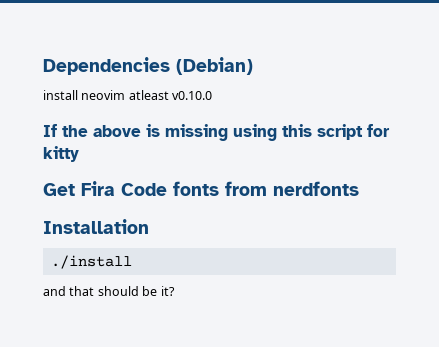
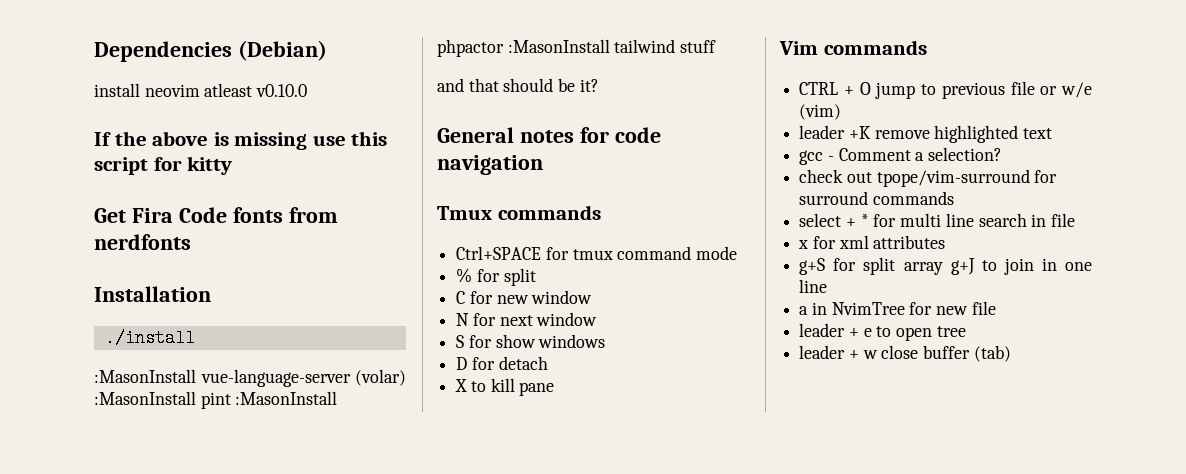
[233,124,277,141] using -> [312,135,346,146] use
(132, 262) none -> [94,369,406,387] [94,391,338,409] [437,39,717,57] // :MasonInstall vue-language-server (volar) :MasonInstall pint :MasonInstall phpactor :MasonInstall tailwind stuff
(175, 291) none -> [437,127,661,143] [437,155,543,175] [437,205,601,220] [456,246,738,260] [456,268,536,286] [456,290,593,304] [456,312,598,326] [456,334,606,348] [456,356,548,370] [455,378,555,396] [779,40,927,55] [799,81,1092,99] [799,104,842,120] [799,125,1053,143] [799,147,1003,165] [799,169,1058,187] [799,191,954,205] [799,213,1076,227] [798,235,946,249] [799,257,1092,275] [799,279,828,293] [799,301,996,315] [799,323,966,341] [799,345,1011,362] // General notes for code navigation // Tmux commands // Ctrl+SPACE for tmux command mode // % for split // C for new window // N for next window // S for show windows // D for detach // X to kill pane // Vim commands // CTRL + O jump to previous file or w/e (vim) // leader +K remove highlighted text // gcc - Comment a selection? // check out tpope/vim-surround for surround commands // select + * for multi line search in file // x for xml attributes // g+S for split array g+J to join in one line // a in NvimTree for new file // leader + e to open tree // leader + w close buffer (tab)

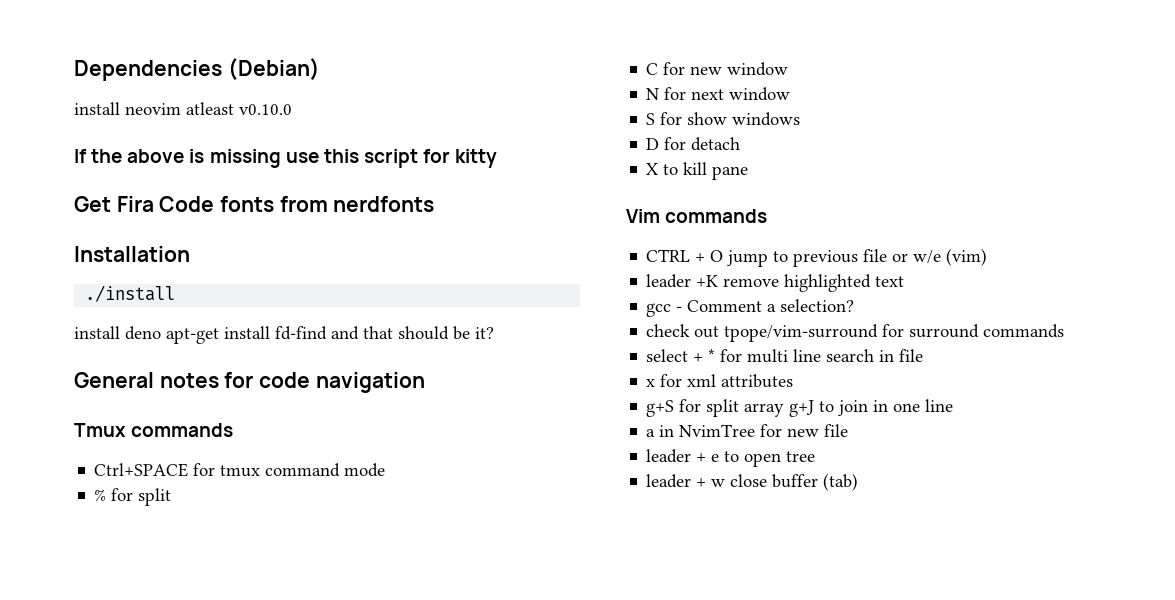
[94,369,406,387] [94,391,338,409] [437,39,717,57] :MasonInstall vue-language-server (volar) :MasonInstall pint :MasonInstall phpactor :MasonInstall tailwind stuff // -> [74,326,327,344] install deno apt-get install fd-find

